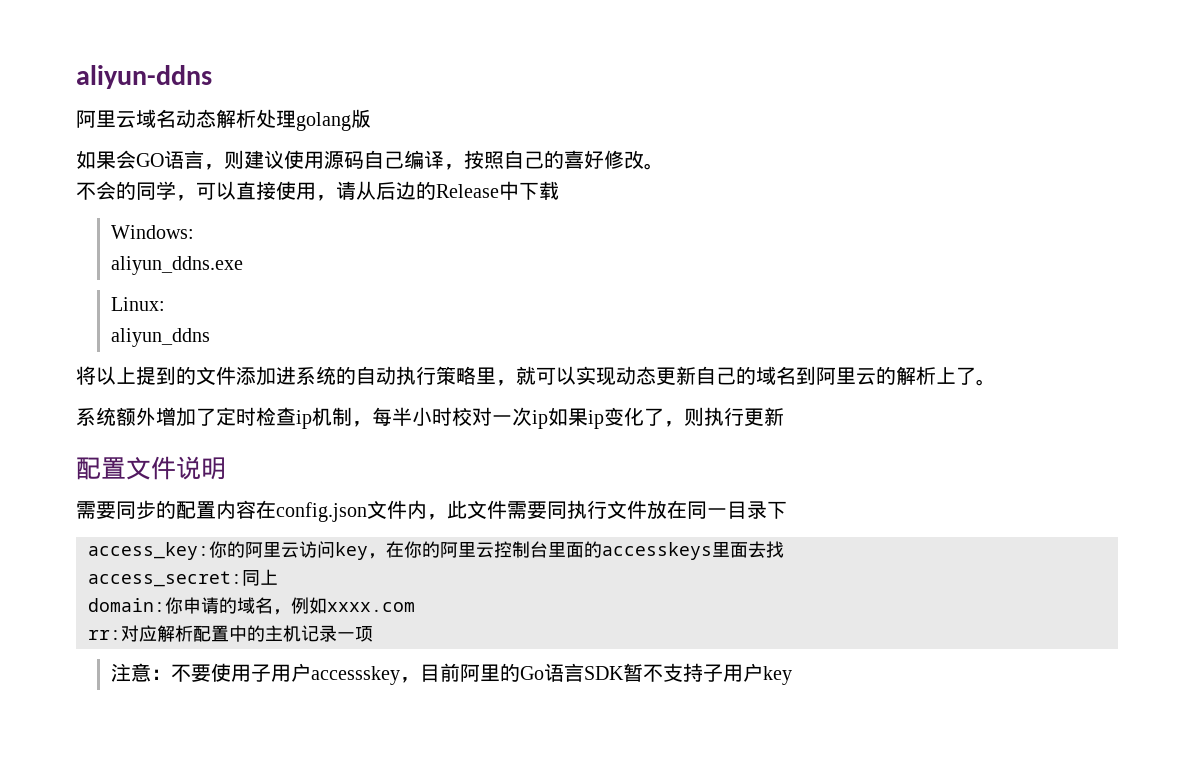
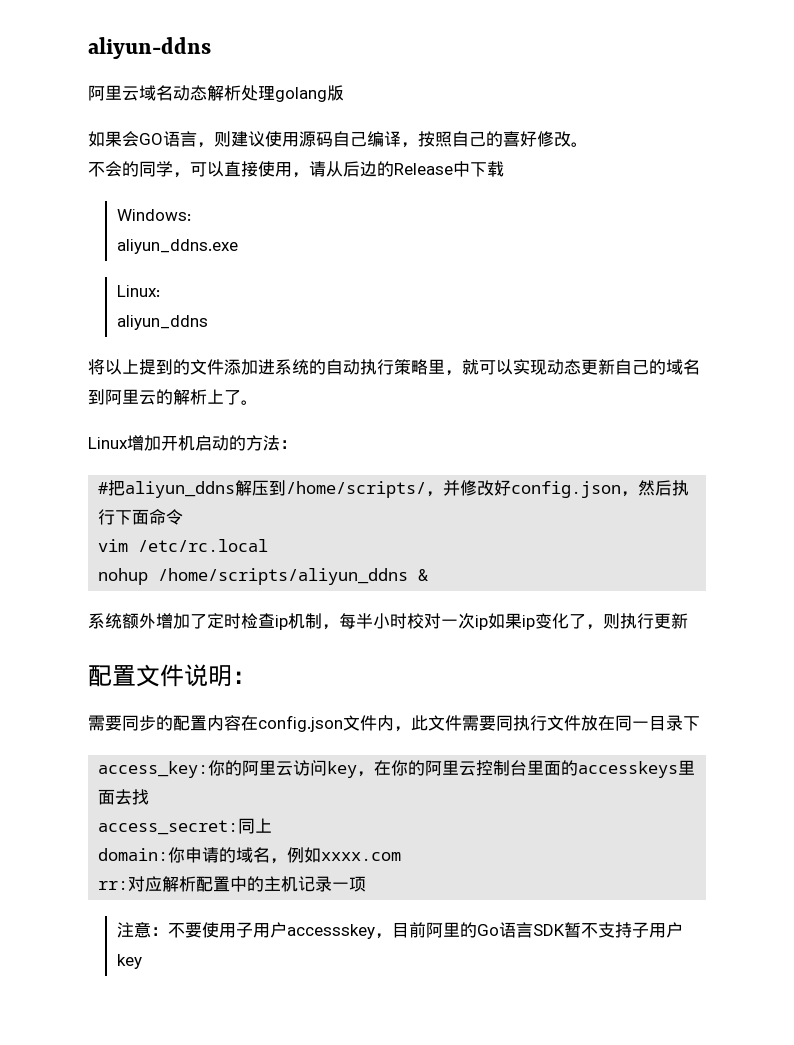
(996, 382) none -> [88,435,297,451] [98,480,690,498] [98,509,184,525] [98,539,269,552] [98,568,429,585] // Linux增加开机启动的方法： // #把aliyun_ddns解压到/home/scripts/，并修改好config.json，然后执行下面命令 // vim /etc/rc.local // nohup /home/scripts/aliyun_ddns &
(226, 468) none -> [232,671,256,684] ：

